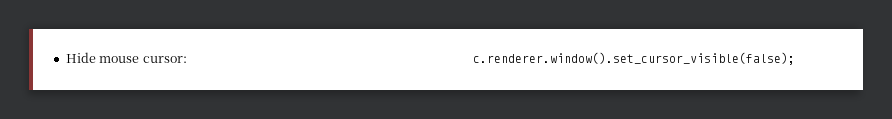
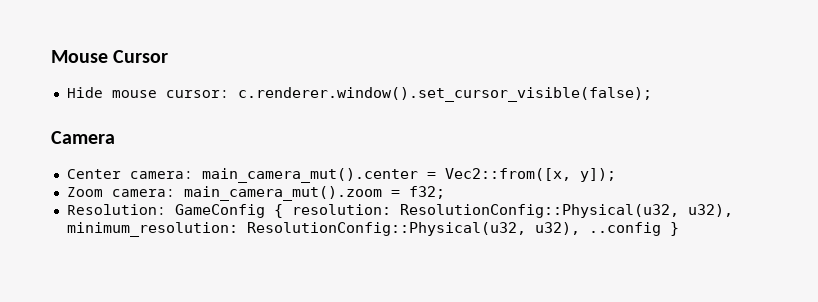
(65, 57) none -> [51,50,169,63] Mouse Cursor //
(795, 58) none -> [51,131,115,144] [66,168,616,183] [66,186,445,201] [66,204,733,218] [66,222,679,237] // Camera // Center camera: main_camera_mut().center = Vec2::from([x, y]); // Zoom camera: main_camera_mut().zoom = f32; // Resolution: GameConfig { resolution: ResolutionConfig::Physical(u32, u32), minimum_resolution: ResolutionConfig::Physical(u32, u32), ..config }

